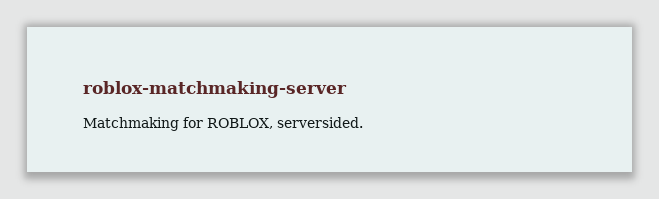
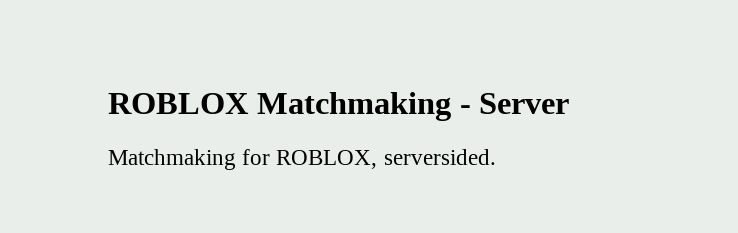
[83,81,347,98] roblox-matchmaking-server -> [108,92,570,121] ROBLOX Matchmaking - Server

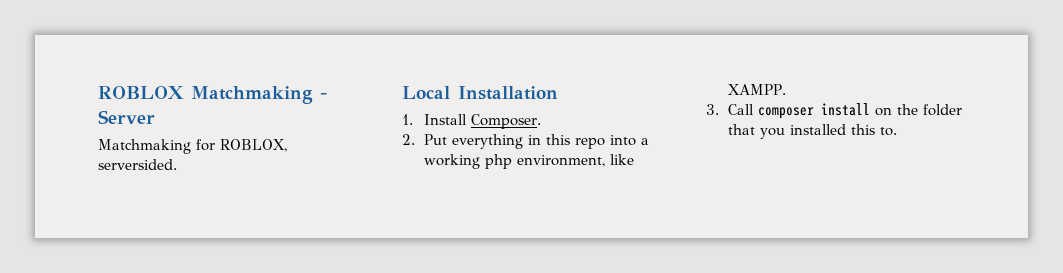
(496, 157) none -> [402,86,558,100] [402,114,542,129] [402,134,650,149] [424,154,635,169] [728,84,787,95] [706,103,963,119] [728,124,898,139] // Local Installation // 1. Install Composer. // 2. Put everything in this repo into a working php environment, like XAMPP. // 3. Call composer install on the folder that you installed this to.

